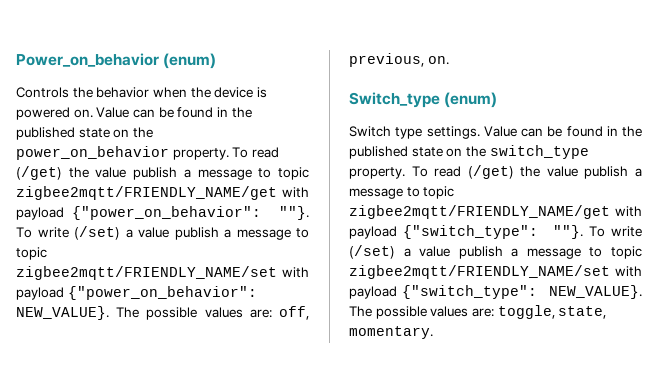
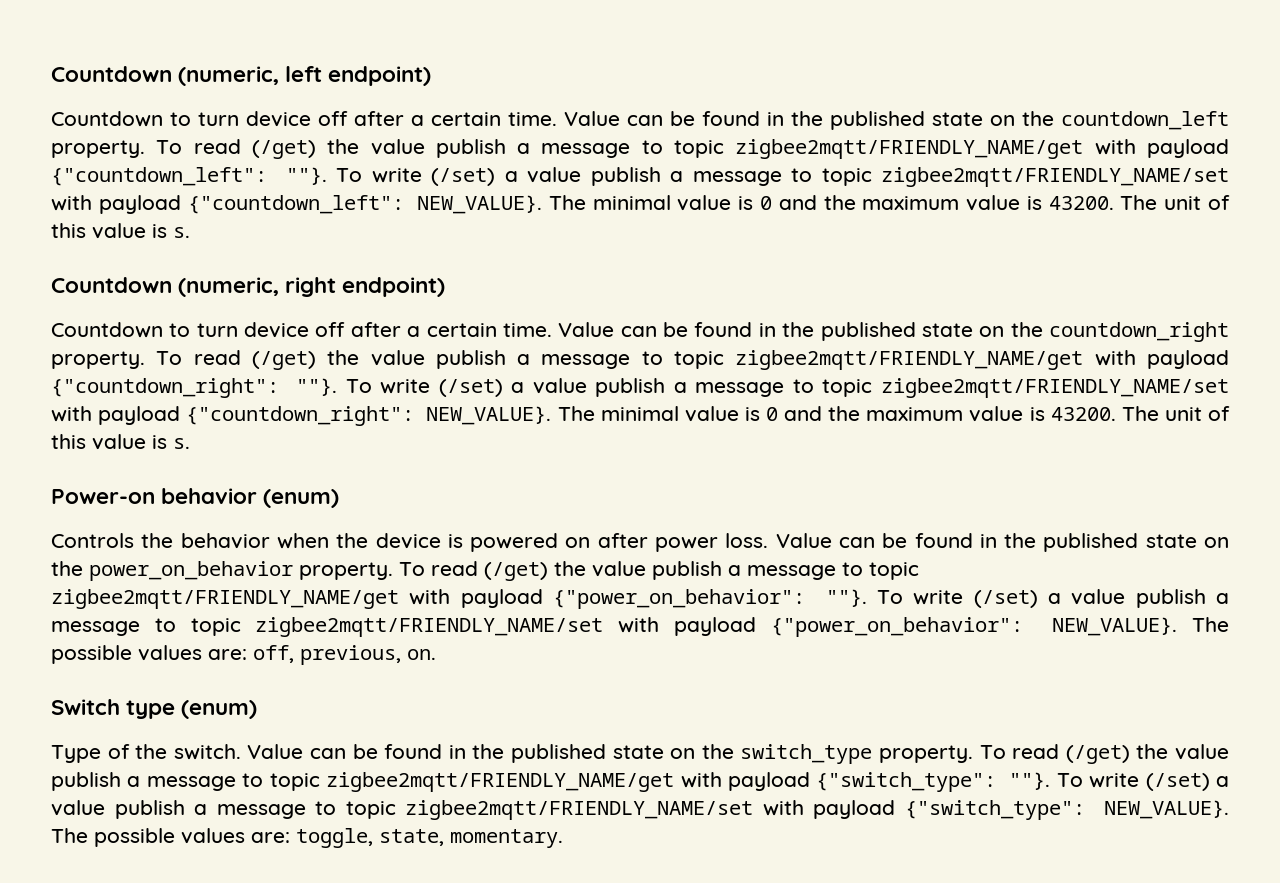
[16,53,159,67] Power_on_behavior -> [51,66,432,86] [51,111,1229,130] [51,139,1229,159] [51,167,1229,187] [51,195,1231,214] [51,223,190,239] [51,277,446,297] [51,322,1229,342] [51,350,1229,370] [51,378,1229,398] [51,406,1230,426] [51,434,190,450] [51,488,258,504] Countdown (numeric, left endpoint) // Countdown to turn device off after a certain time. Value can be found in the published state on the countdown_left property. To read (/get) the value publish a message to topic zigbee2mqtt/FRIENDLY_NAME/get with payload {"countdown_left": ""}. To write (/set) a value publish a message to topic zigbee2mqtt/FRIENDLY_NAME/set with payload {"countdown_left": NEW_VALUE}. The minimal value is 0 and the maximum value is 43200. The unit of this value is s. // Countdown (numeric, right endpoint) // Countdown to turn device off after a certain time. Value can be found in the published state on the countdown_right property. To read (/get) the value publish a message to topic zigbee2mqtt/FRIENDLY_NAME/get with payload {"countdown_right": ""}. To write (/set) a value publish a message to topic zigbee2mqtt/FRIENDLY_NAME/set with payload {"countdown_right": NEW_VALUE}. The minimal value is 0 and the maximum value is 43200. The unit of this value is s. // Power-on behavior
[73,109,93,118] on. -> [565,533,769,552] on after power loss.
[349,92,498,108] [349,126,480,139] Switch_type (enum) // Switch type settings. -> [51,699,258,719] [51,744,241,763] Switch type (enum) // Type of the switch.

